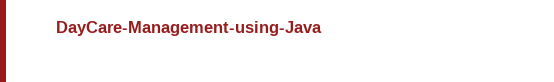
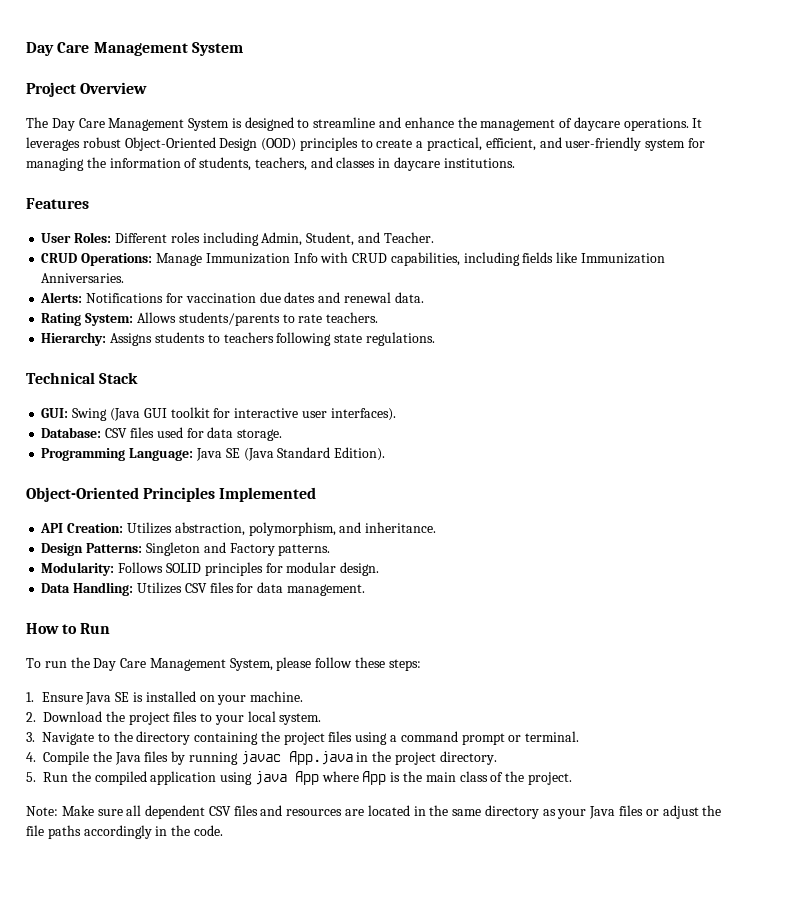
[56,21,322,36] DayCare-Management-using-Java -> [26,42,243,56] [26,82,148,97] [26,117,703,131] [26,137,705,151] [26,157,515,171] [26,198,89,209] [41,232,434,246] [41,252,665,266] [41,273,125,283] [40,292,424,303] [41,312,379,326] [41,332,435,346] [26,372,139,384] [41,407,396,421] [41,427,283,441] [41,447,386,461] [26,487,317,502] [40,522,437,536] [41,542,331,556] [41,562,380,576] [41,582,365,596] [26,623,111,634] [26,657,421,671] [26,691,304,705] [26,711,322,725] [26,731,580,745] [26,751,497,765] [26,771,572,785] [26,805,722,819] [26,825,223,839] Day Care Management System // Project Overview // The Day Care Management System is designed to streamline and enhance the management of daycare operations. It leverages robust Object-Oriented Design (OOD) principles to create a practical, efficient, and user-friendly system for managing the information of students, teachers, and classes in daycare institutions. // Features // User Roles: Different roles including Admin, Student, and Teacher. // CRUD Operations: Manage Immunization Info with CRUD capabilities, including fields like Immunization Anniversaries. // Alerts: Notifications for vaccination due dates and renewal data. // Rating System: Allows students/parents to rate teachers. // Hierarchy: Assigns students to teachers following state regulations. // Technical Stack // GUI: Swing (Java GUI toolkit for interactive user interfaces). // Database: CSV files used for data storage. // Programming Language: Java SE (Java Standard Edition). // Object-Oriented Principles Implemented // API Creation: Utilizes abstraction, polymorphism, and inheritance. // Design Patterns: Singleton and Factory patterns. // Modularity: Follows SOLID principles for modular design. // Data Handling: Utilizes CSV files for data management. // How to Run // To run the Day Care Management System, please follow these steps: // 1. Ensure Java SE is installed on your machine. // 2. Download the project files to your local system. // 3. Navigate to the directory containing the project files using a command prompt or terminal. // 4. Compile the Java files by running javac App.java in the project directory. // 5. Run the compiled application using java App where App is the main class of the project. // Note: Make sure all dependent CSV files and resources are located in the same directory as your Java files or adjust the file paths accordingly in the code.

